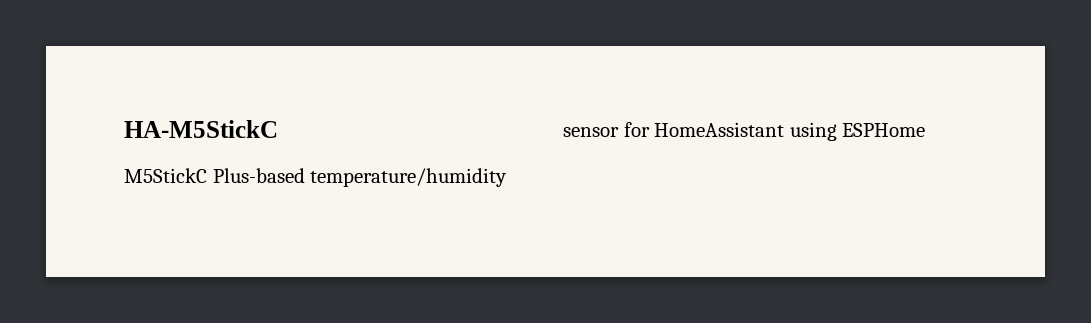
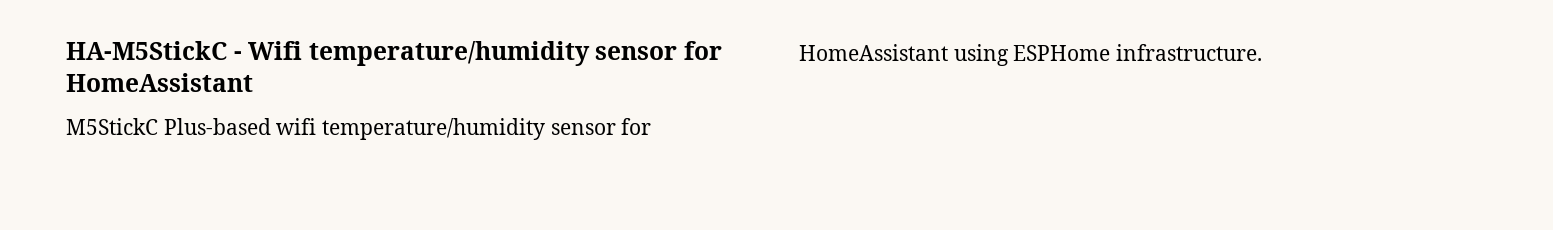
(278, 129) none -> [233,41,723,66] [66,73,253,92] - Wifi temperature/humidity sensor for HomeAssistant
(305, 175) none -> [276,118,317,135] wifi
(926, 130) none -> [1116,44,1263,61] infrastructure.

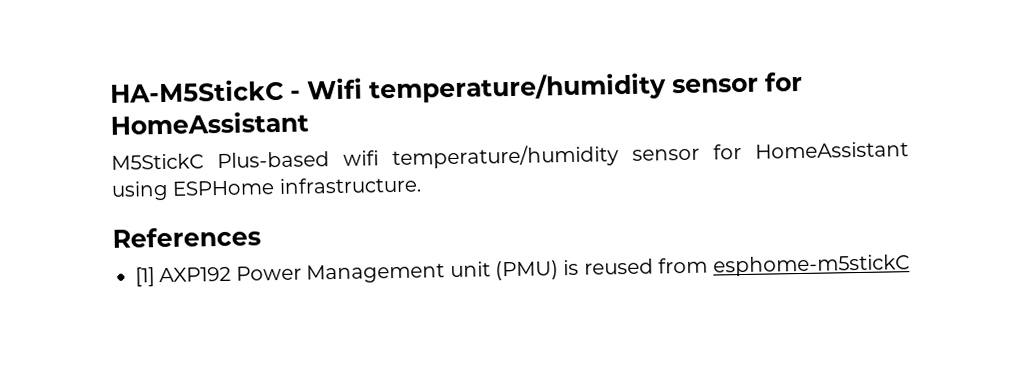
(1263, 52) none -> [112,226,261,248] [135,254,910,287] // References // [1] AXP192 Power Management unit (PMU) is reused from esphome-m5stickC

